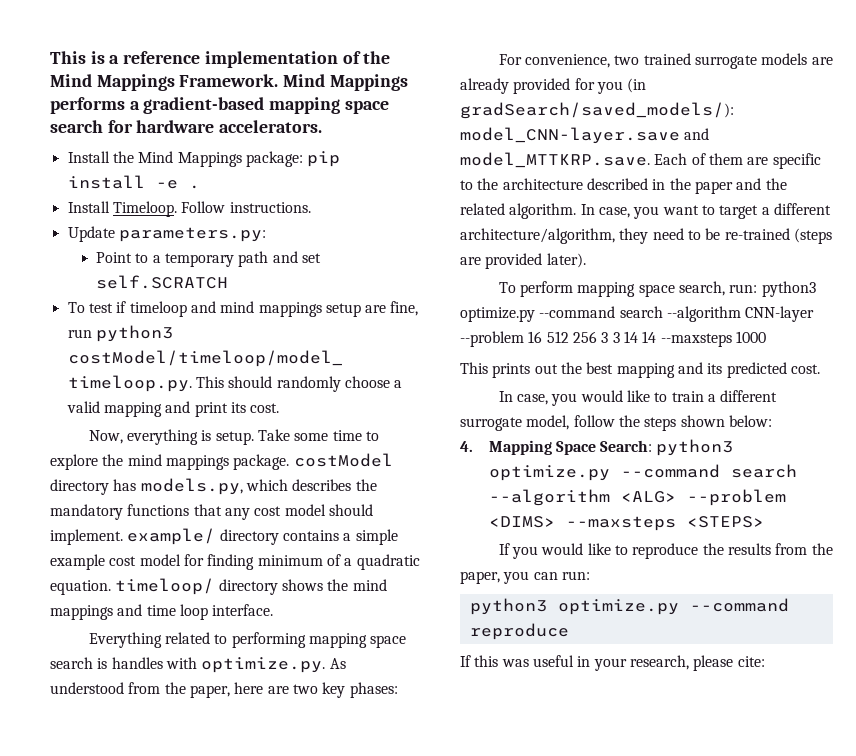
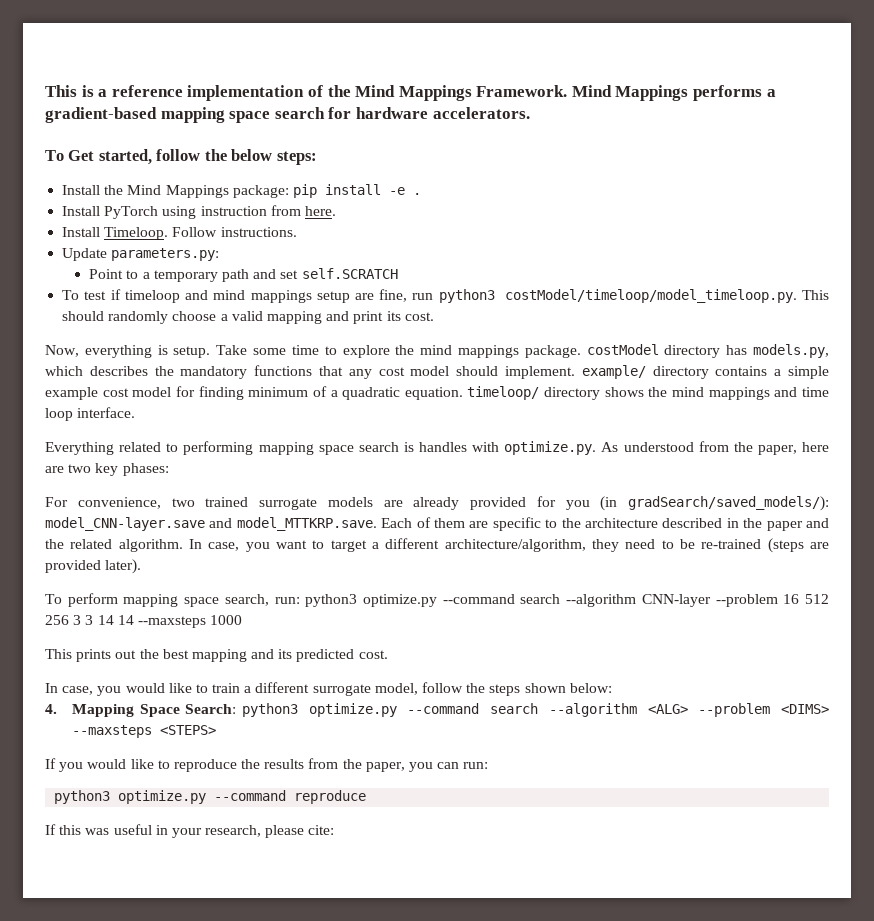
(323, 126) none -> [45,149,317,165] // To Get started, follow the below steps:
(200, 187) none -> [62,205,336,219] // Install PyTorch using instruction from here.

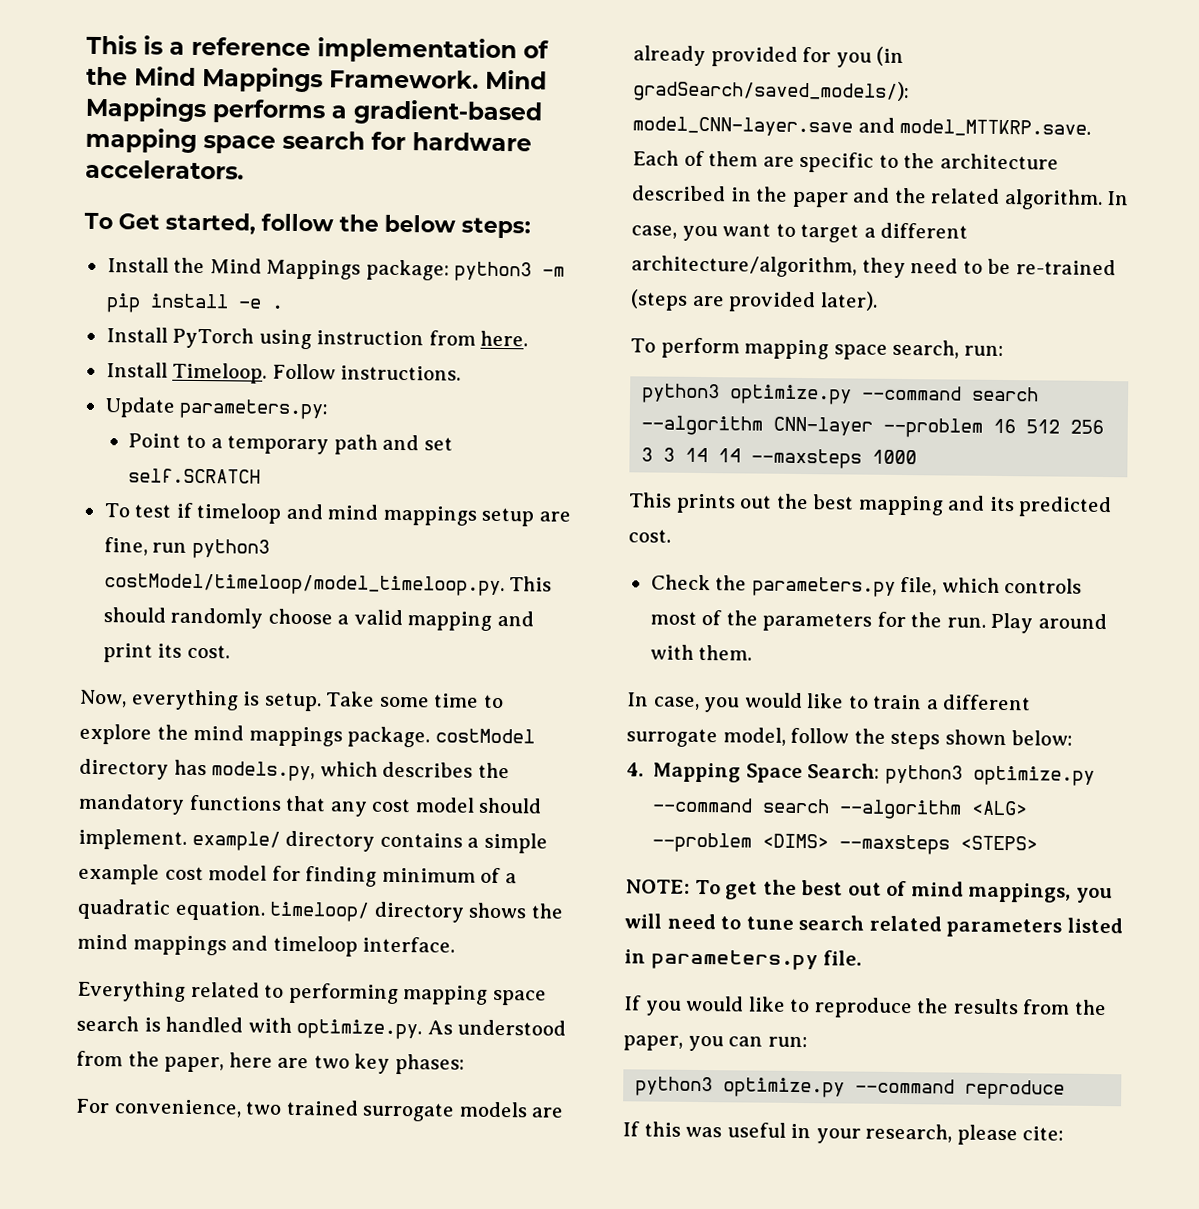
(289, 191) none -> [454,261,566,282] python3 -m
[801,387,829,397] [45,408,73,421] time loop -> [272,935,358,957] timeloop
[419,442,467,452] handles -> [165,1016,244,1033] handled
(300, 600) none -> (1004, 351) //
(388, 654) none -> [650,574,1083,597] [649,610,1107,634] [649,644,753,661] // Check the parameters.py file, which controls most of the parameters for the run. Play around with them.
(217, 730) none -> [625,879,1113,904] [624,913,1123,938] [624,949,863,971] // NOTE: To get the best out of mind mappings, you will need to tune search related parameters listed in parameters.py file.

